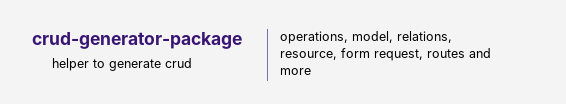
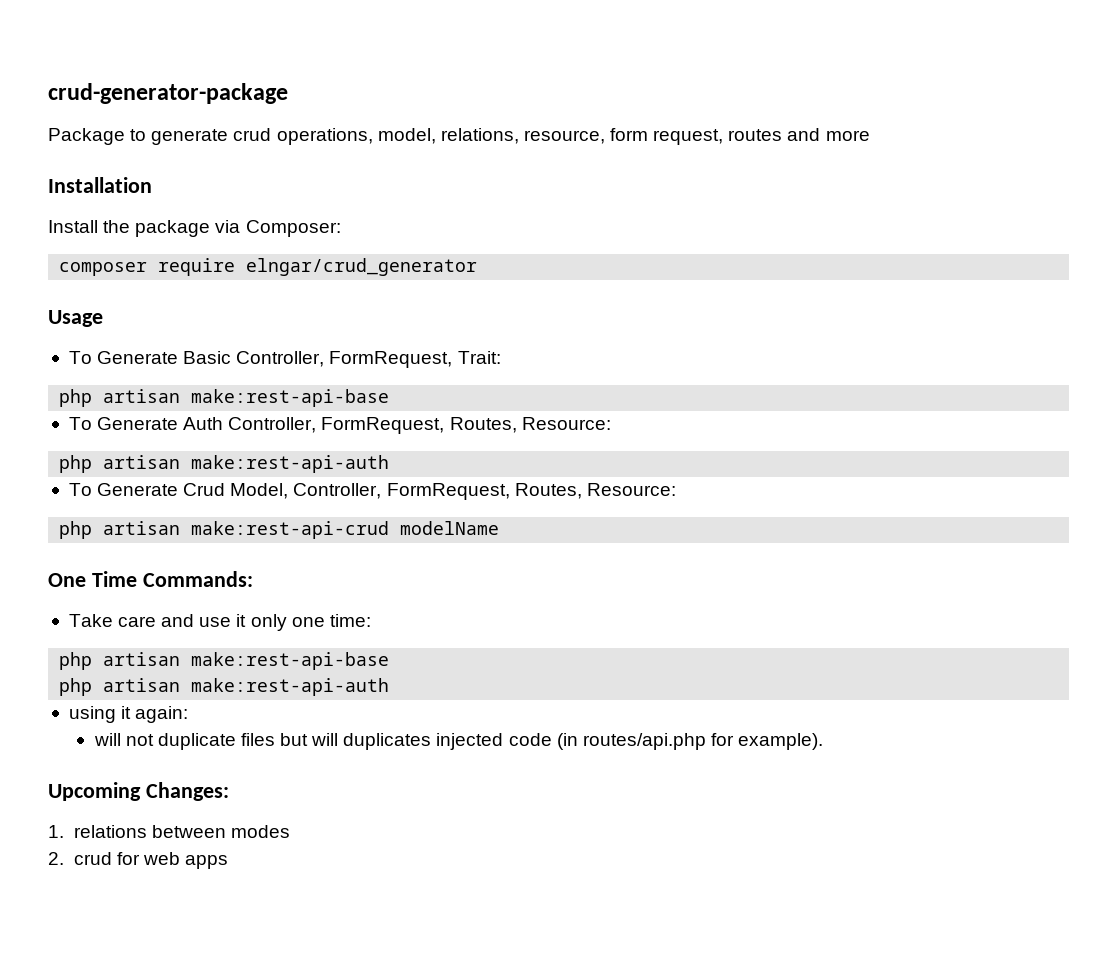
[52,58,90,71] helper -> [48,128,125,145] Package
(311, 71) none -> [48,177,152,193] [48,220,341,237] [59,258,478,276] [48,310,103,327] [68,351,501,368] [59,389,390,407] [68,417,611,434] [59,455,390,473] [68,483,676,500] [59,521,500,539] [48,571,253,587] [68,614,371,631] [59,652,390,670] [59,678,390,696] [68,706,189,723] [93,733,824,750] [48,782,229,801] [48,825,290,838] [48,852,229,869] // Installation // Install the package via Composer: // composer require elngar/crud_generator // Usage // To Generate Basic Controller, FormRequest, Trait: // php artisan make:rest-api-base // To Generate Auth Controller, FormRequest, Routes, Resource: // php artisan make:rest-api-auth // To Generate Crud Model, Controller, FormRequest, Routes, Resource: // php artisan make:rest-api-crud modelName // One Time Commands: // Take care and use it only one time: // php artisan make:rest-api-base // php artisan make:rest-api-auth // using it again: // will not duplicate files but will duplicates injected code (in routes/api.php for example). // Upcoming Changes: // 1. relations between modes // 2. crud for web apps

